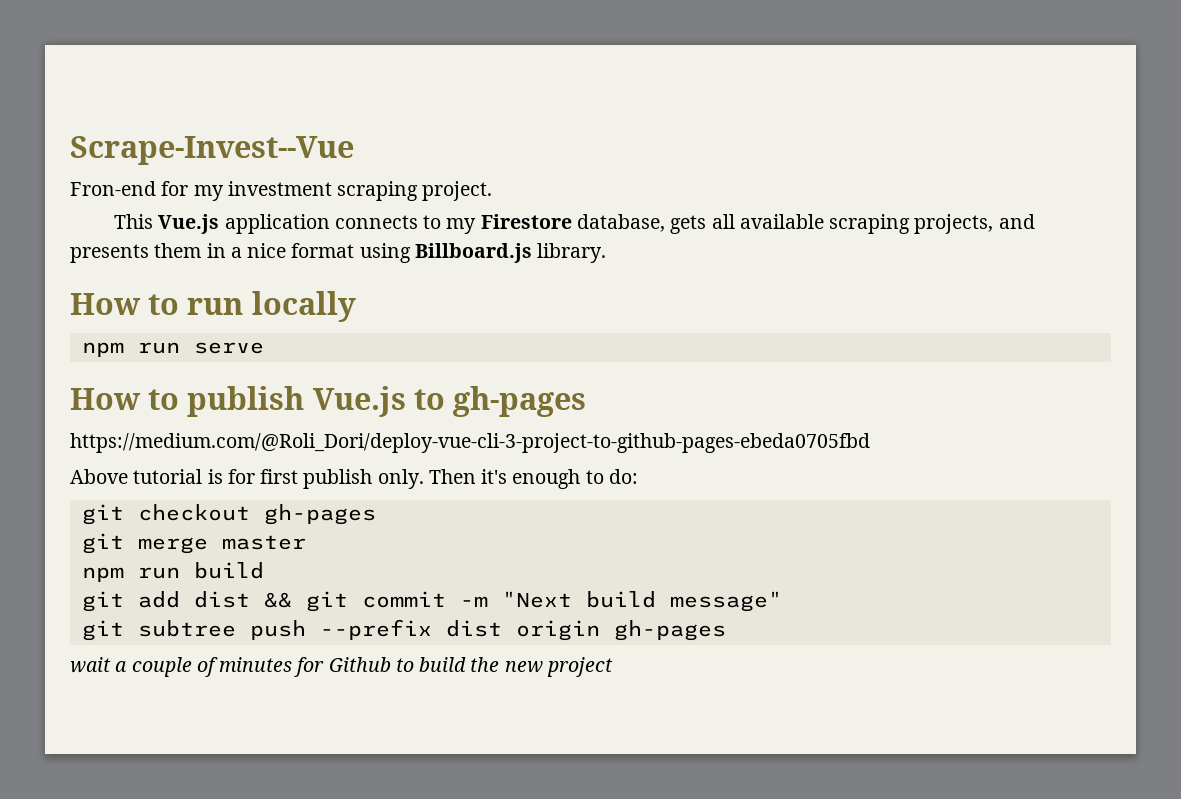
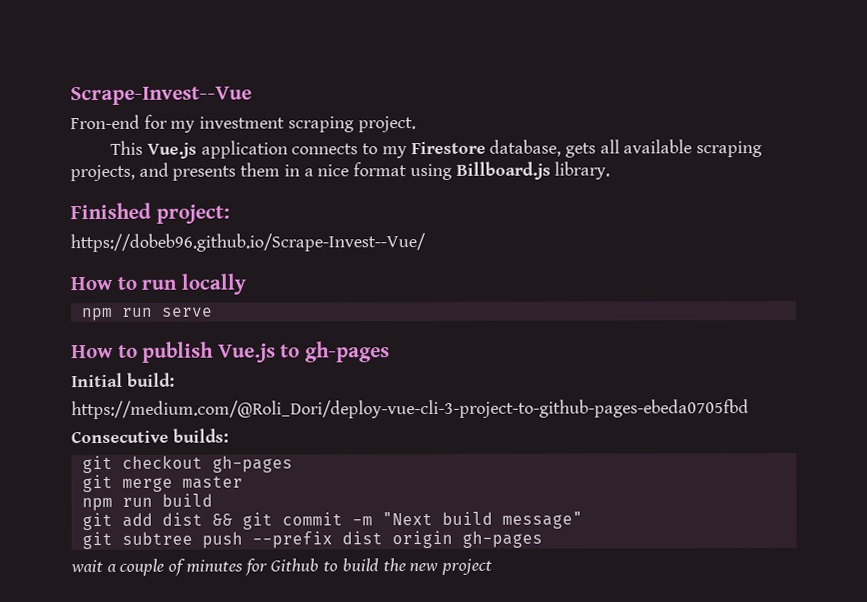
(607, 253) none -> [70,202,230,224] [70,233,426,253] // Finished project: // https://dobeb96.github.io/Scrape-Invest--Vue/
(587, 401) none -> [71,372,175,388] // Initial build:
[70,469,638,489] Above tutorial is for first publish only. Then it's enough to do: -> [71,428,229,444] Consecutive builds:

